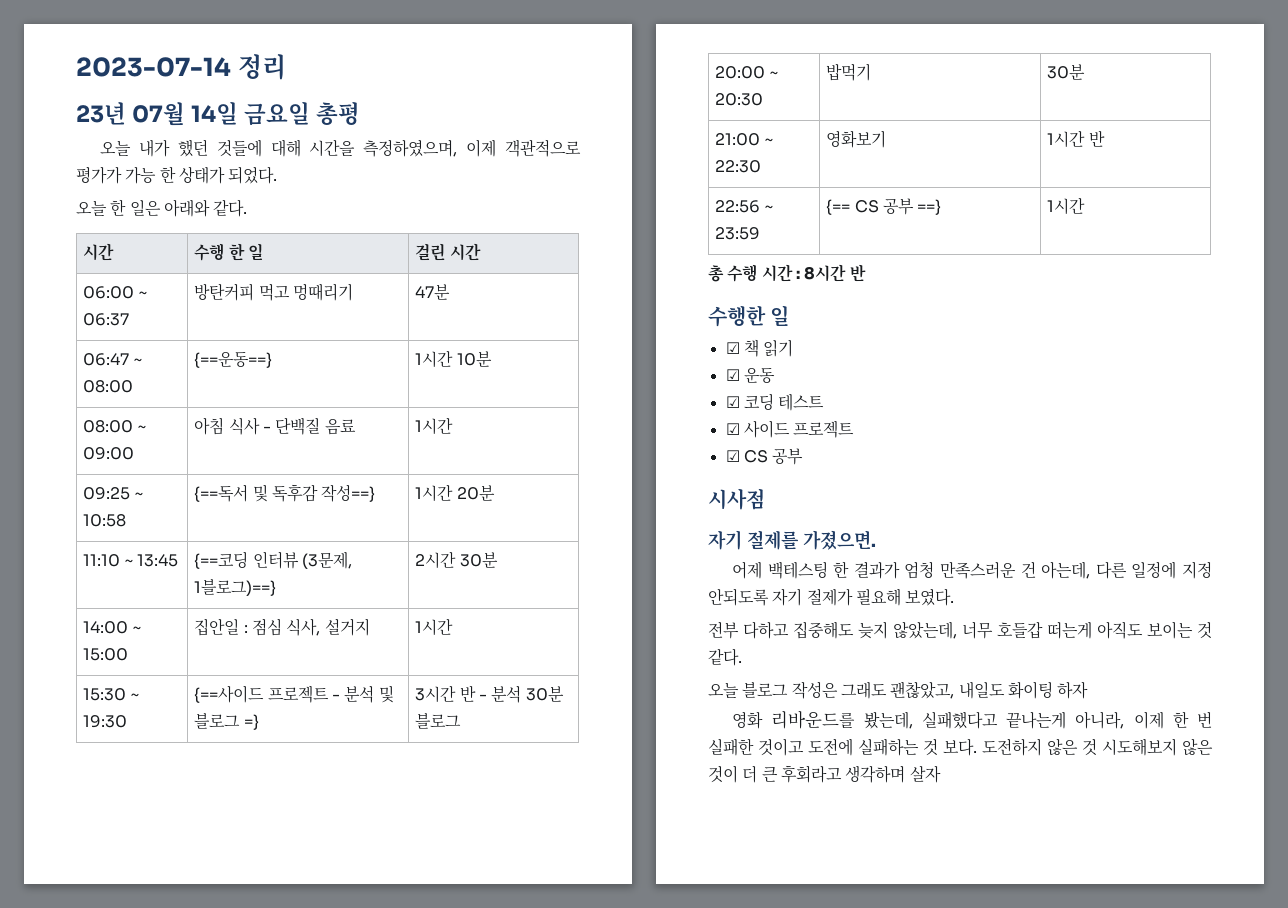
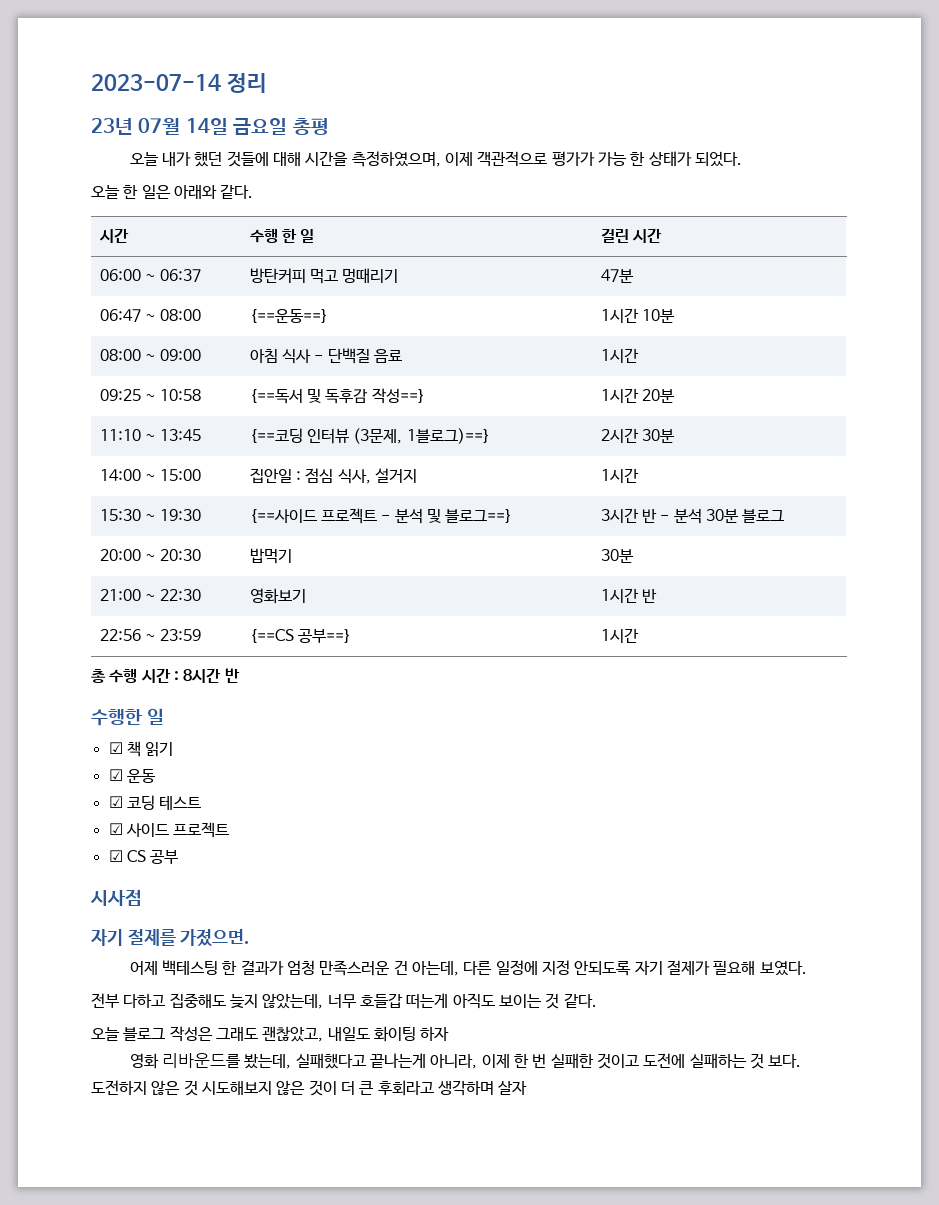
[194,713,259,730] 블로그 =} -> [445,509,513,523] 블로그==}
[826,198,942,215] {== CS 공부 ==} -> [249,629,352,643] {==CS 공부==}

